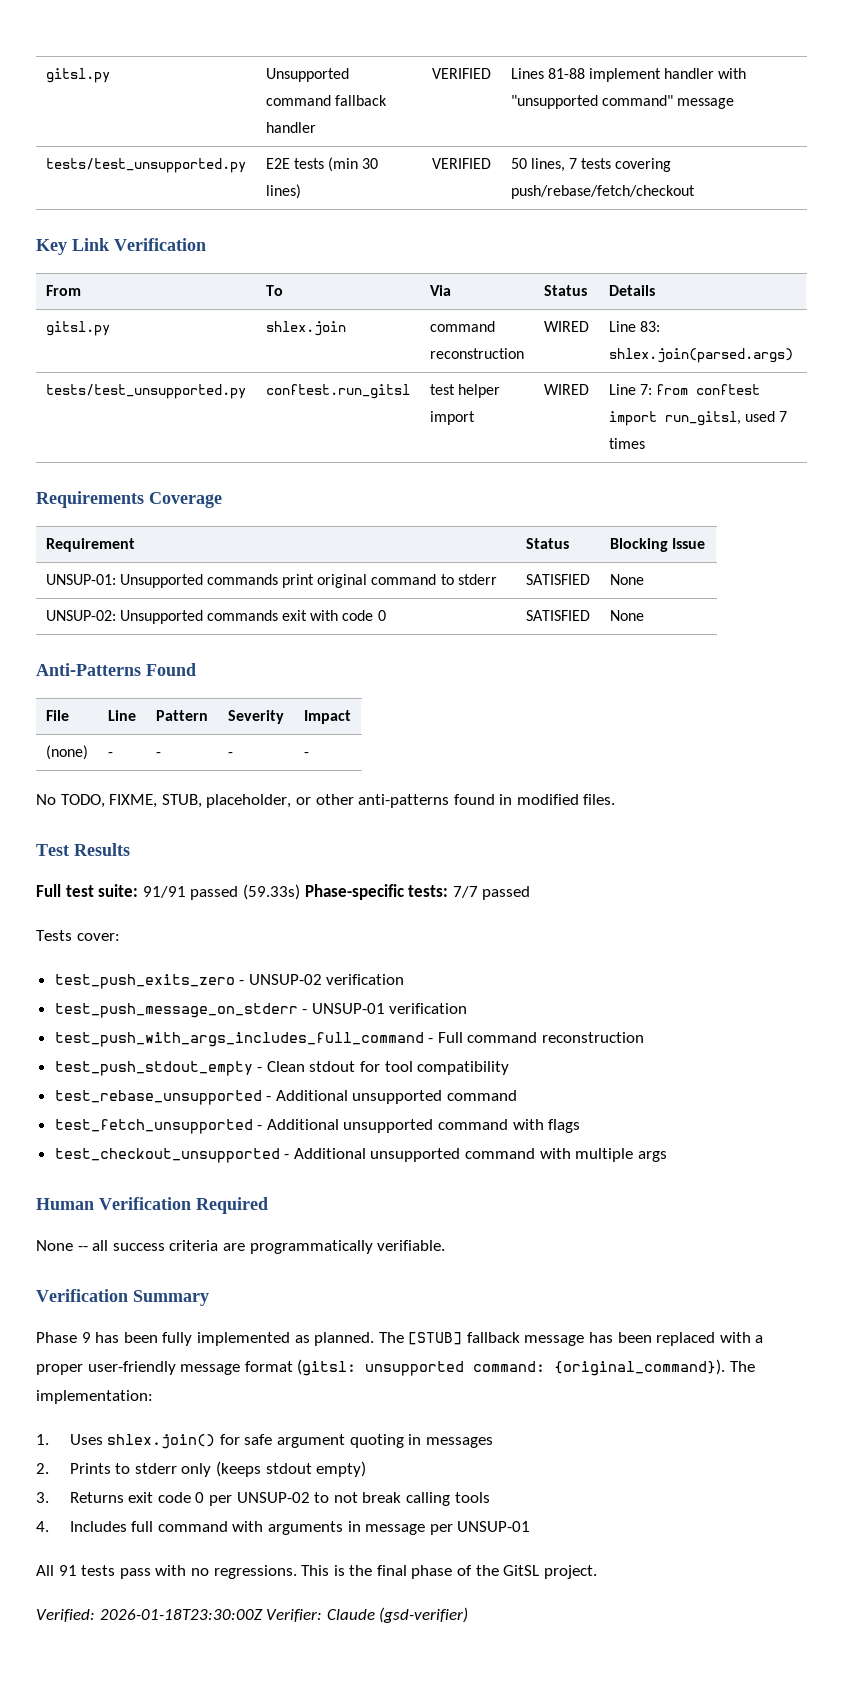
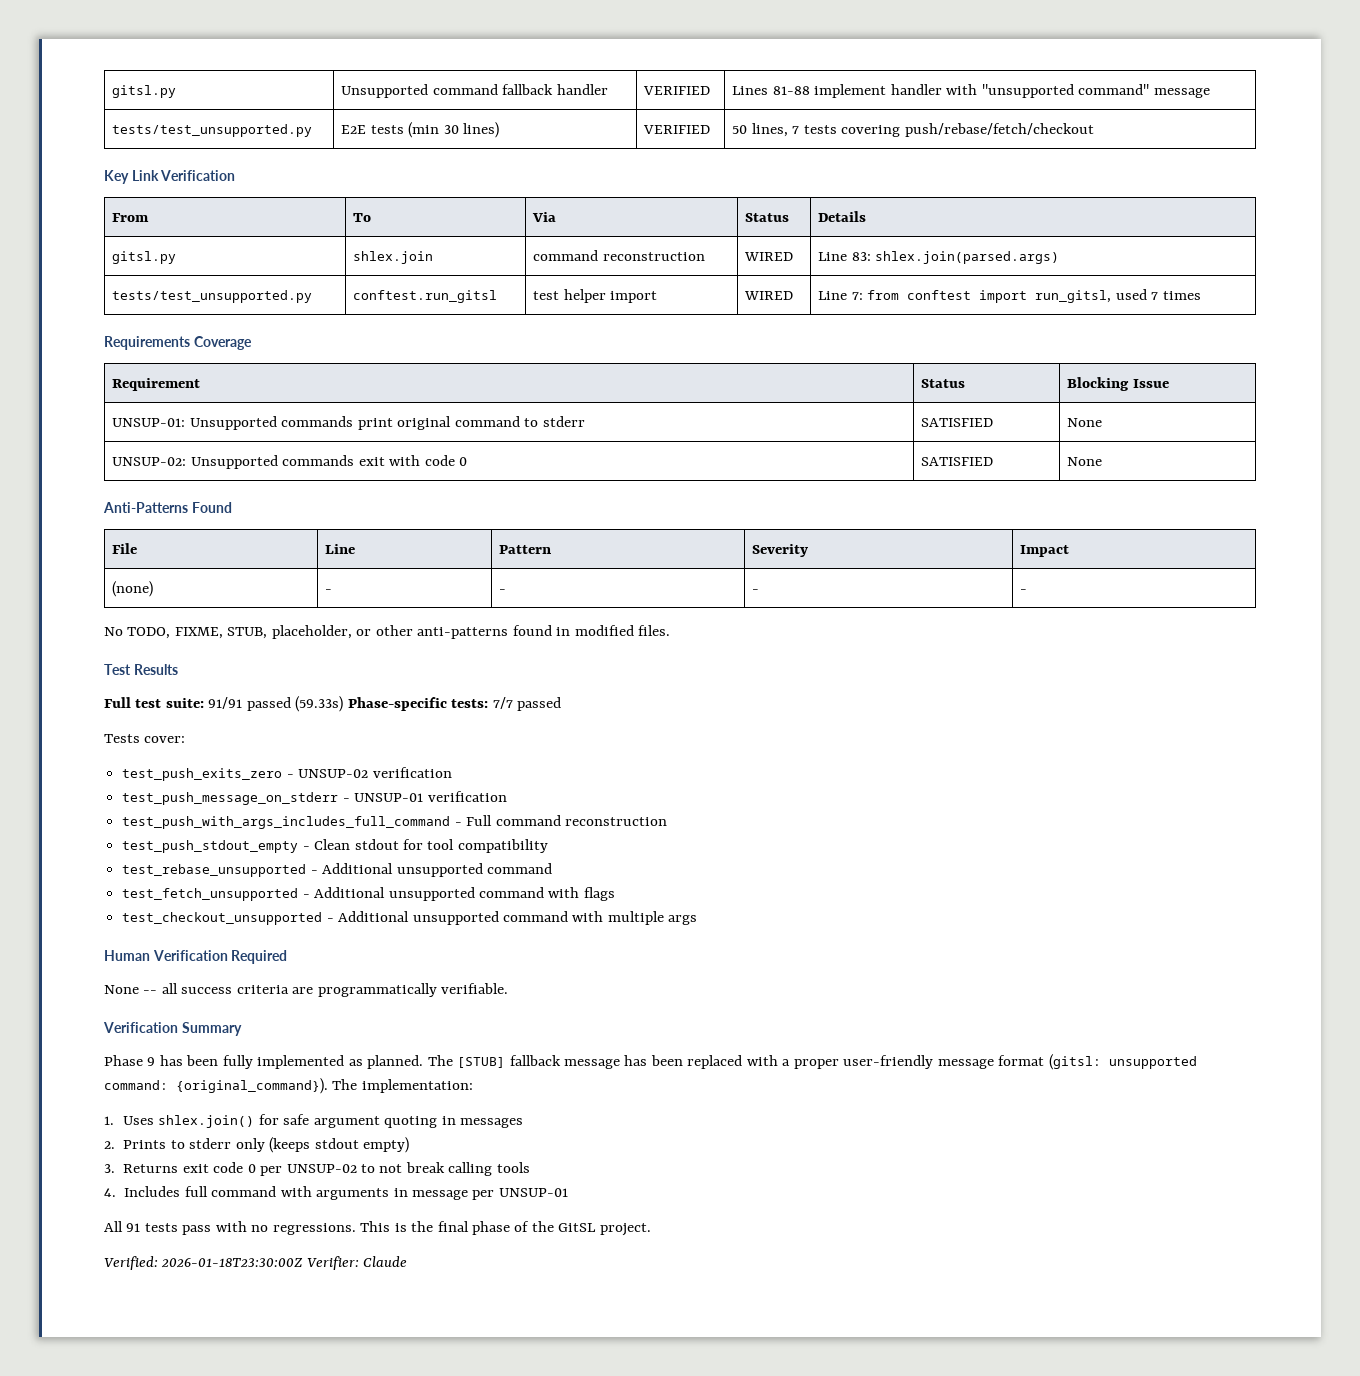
[379,1607,469,1623] (gsd-verifier) -> (408, 1261) none

